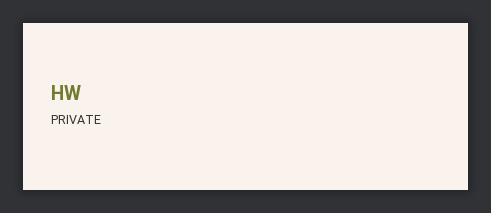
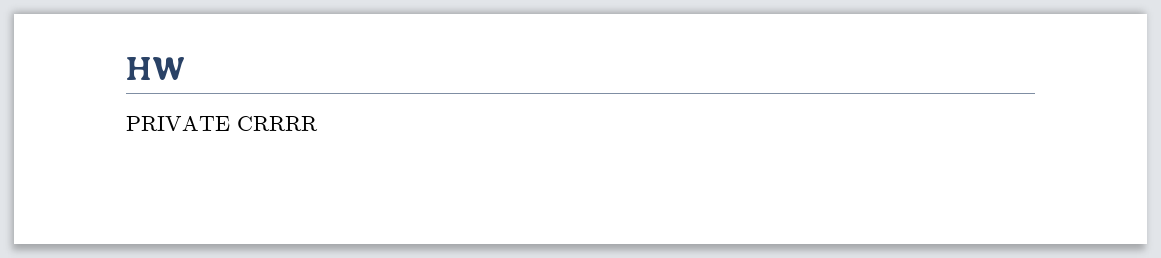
(101, 119) none -> [237,116,318,131] CRRRR

